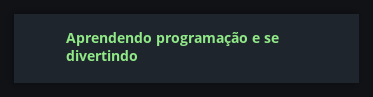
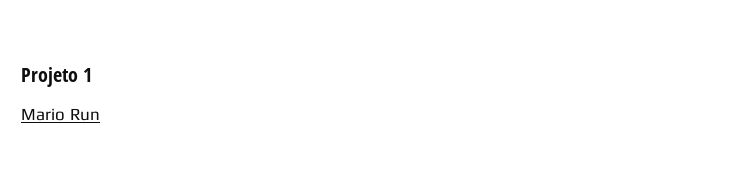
[66,32,279,46] [66,50,138,61] Aprendendo programação e se divertindo -> [21,67,93,87] [21,108,100,121] Projeto 1 // Mario Run

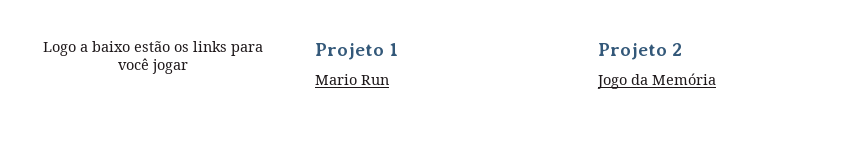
(21, 77) none -> [43,41,263,56] [118,58,188,74] Logo a baixo estão os links para você jogar //
(100, 114) none -> [598,43,683,60] [597,73,716,89] // Projeto 2 // Jogo da Memória

